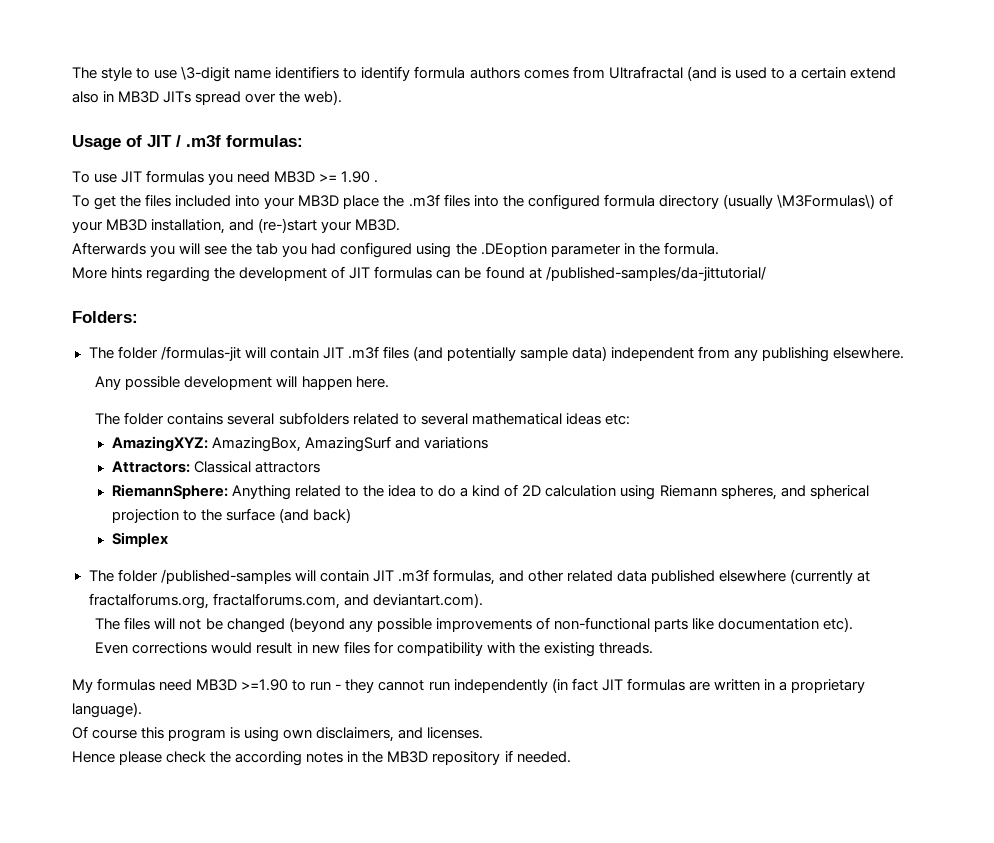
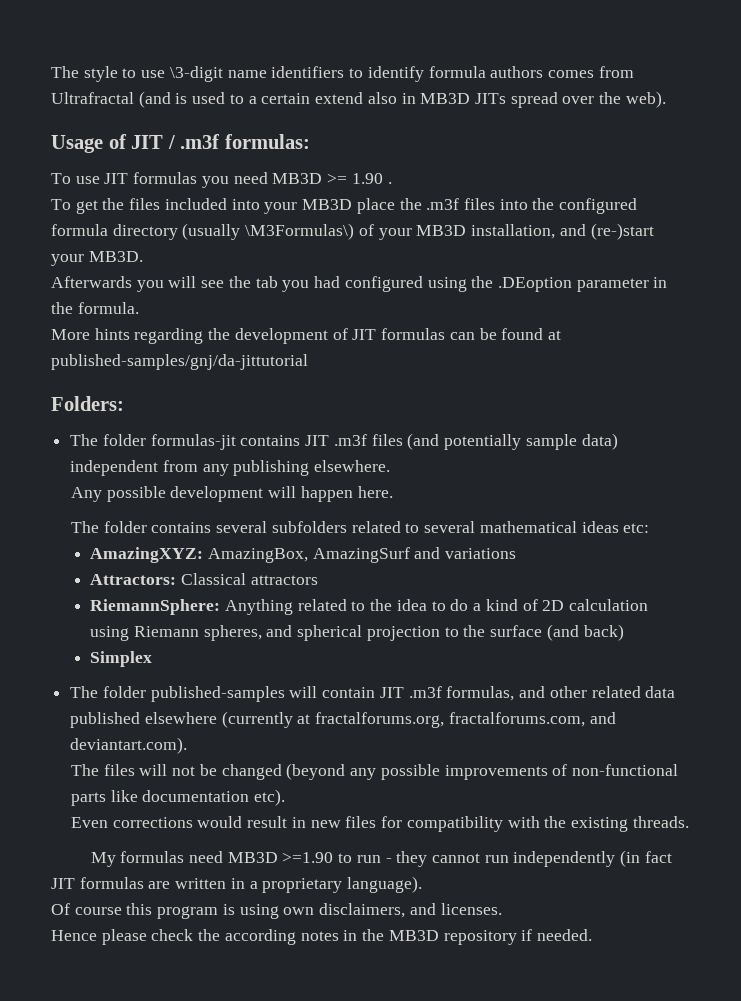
[545,266,766,281] /published-samples/da-jittutorial/ -> [51,354,308,370] published-samples/gnj/da-jittutorial
[160,346,319,361] /formulas-jit will contain -> [150,434,301,450] formulas-jit contains
[160,569,291,584] /published-samples -> [150,686,285,702] published-samples

